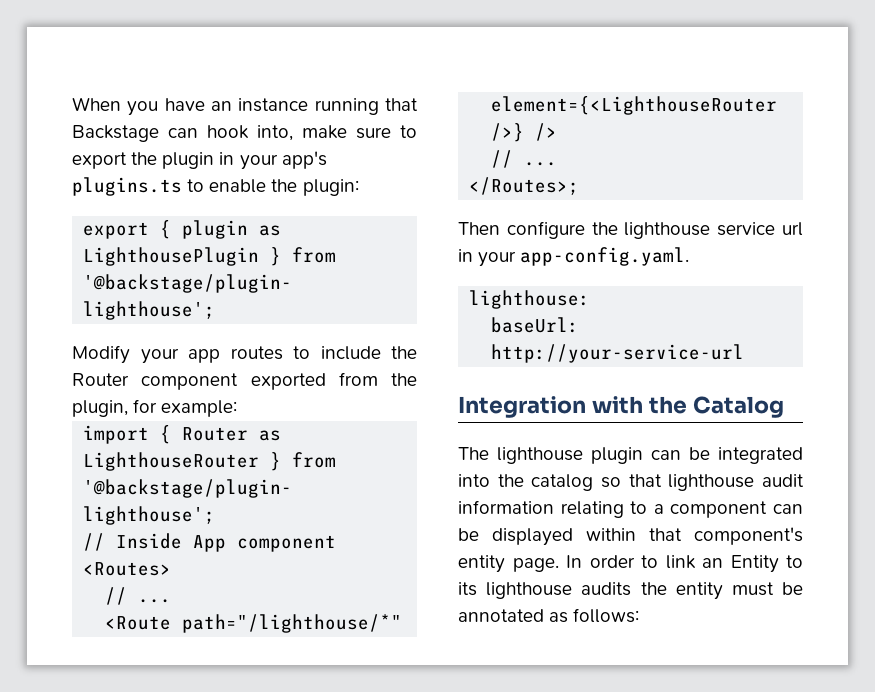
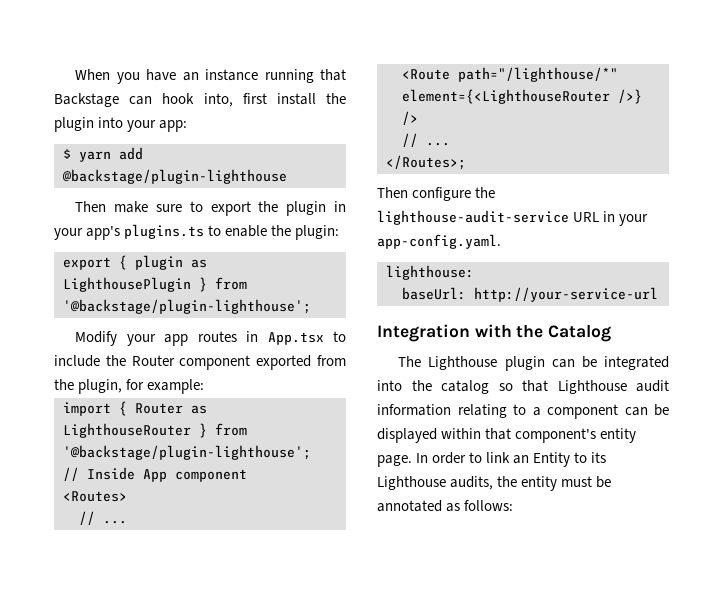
(293, 133) none -> [242,93,347,105] [54,117,188,132] [63,147,143,162] [62,169,287,184] [75,201,107,212] first install the plugin into your app: // $ yarn add @backstage/plugin-lighthouse // Then
(283, 353) none -> [246,331,324,345] in App.tsx
[624,222,803,239] lighthouse service url -> [377,210,600,225] lighthouse-audit-service URL
[497,447,583,464] lighthouse -> [428,356,498,370] Lighthouse
[668,474,755,491] lighthouse -> [557,380,627,394] Lighthouse
[486,582,632,599] lighthouse audits -> [377,476,494,490] Lighthouse audits,

